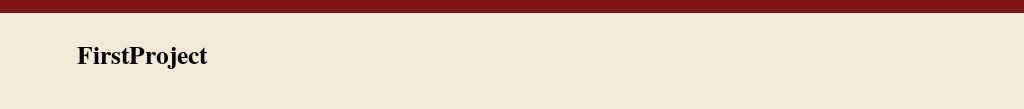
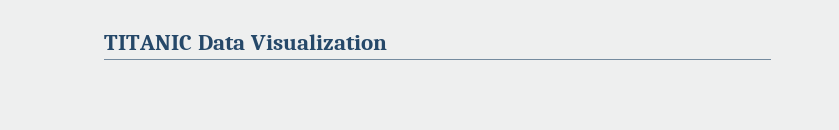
[77,47,208,69] FirstProject -> [104,34,388,50] TITANIC Data Visualization

